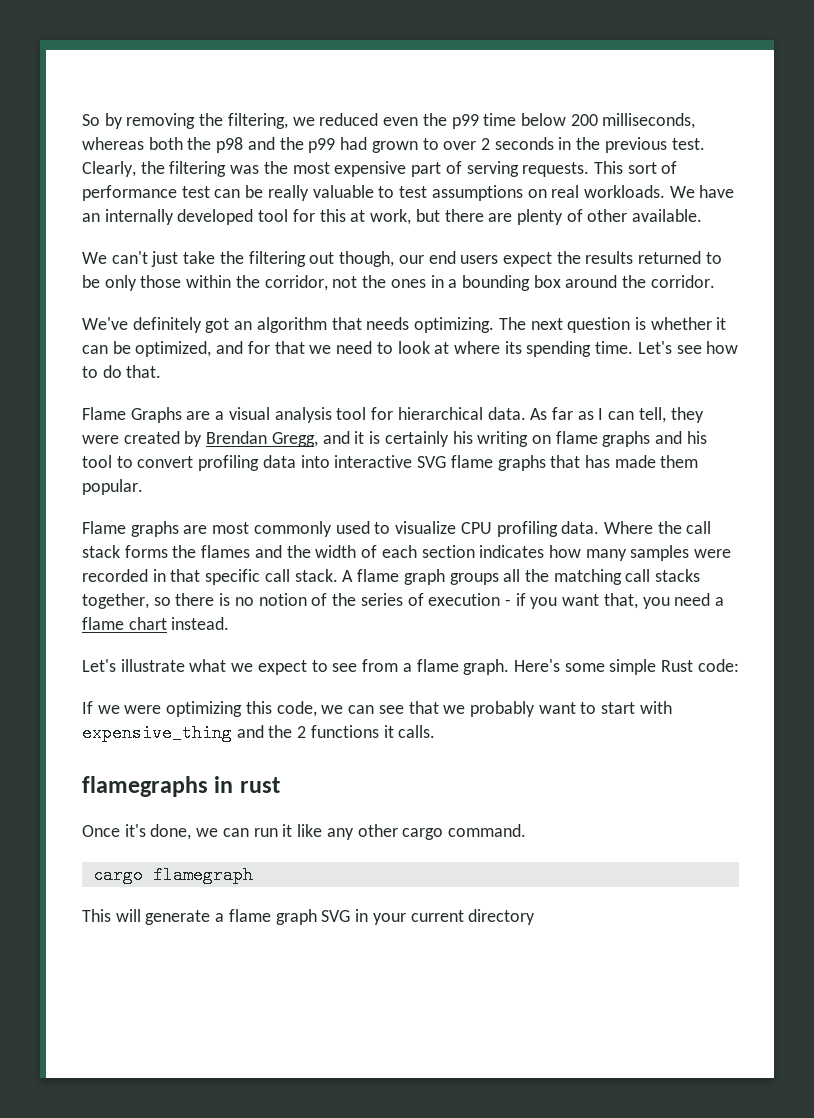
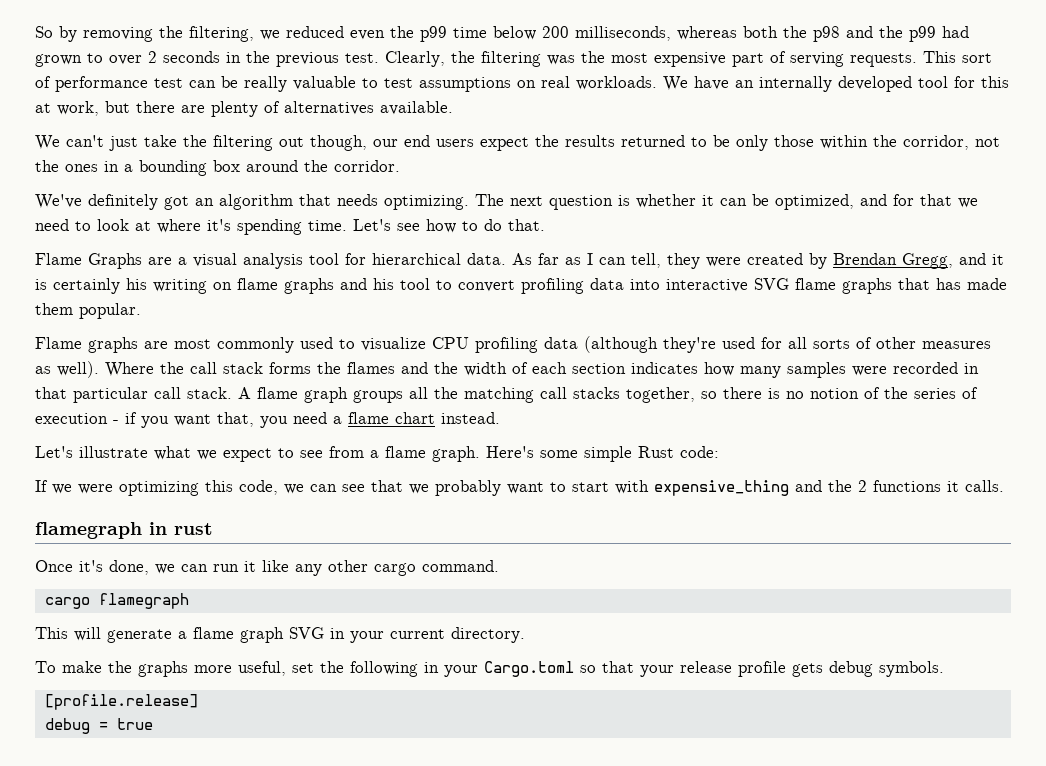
[587,209,628,222] other -> [284,101,374,115] alternatives
[504,341,522,354] its -> [207,219,231,231] it's
[561,521,600,534] data. -> [544,336,991,353] [35,361,99,378] data (although they're used for all sorts of other measures as well).
[205,569,261,585] specific -> [73,387,148,403] particular
[82,776,208,797] flamegraphs -> [35,522,142,539] flamegraph
[468,909,536,925] directory -> [451,627,525,643] [35,661,944,677] [44,694,198,710] [44,718,153,734] directory. // To make the graphs more useful, set the following in your Cargo.toml so that your release profile gets debug symbols. // [profile.release] // debug = true

